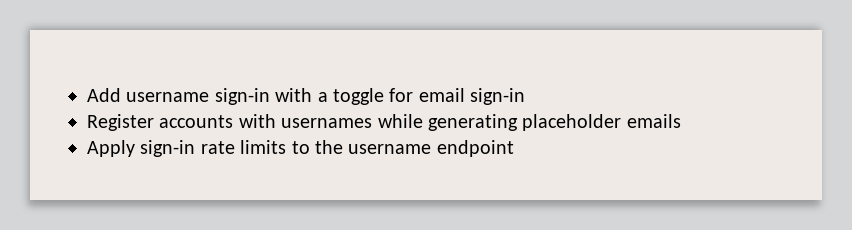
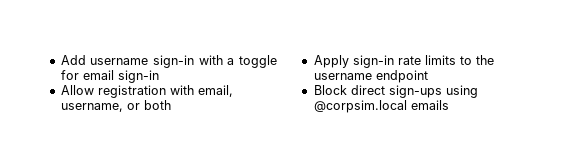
[87,114,681,131] Register accounts with usernames while generating placeholder emails -> [60,85,233,98] [60,100,171,112] Allow registration with email, username, or both
(514, 148) none -> [313,85,478,98] [313,100,449,113] // Block direct sign-ups using @corpsim.local emails

